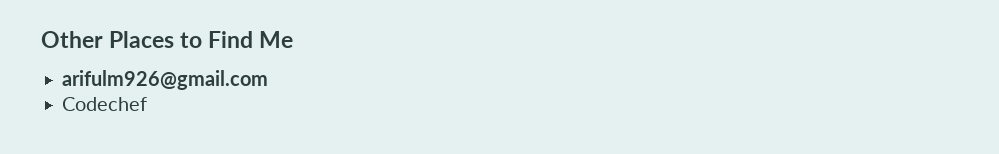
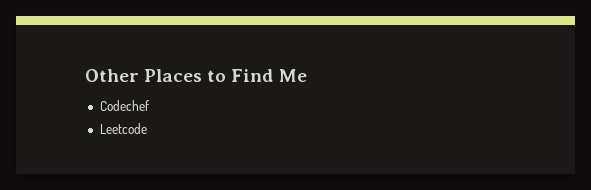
[62,70,269,90] [62,97,148,111] arifulm926@gmail.com // Codechef -> [99,100,150,111] [99,123,147,134] Codechef // Leetcode

